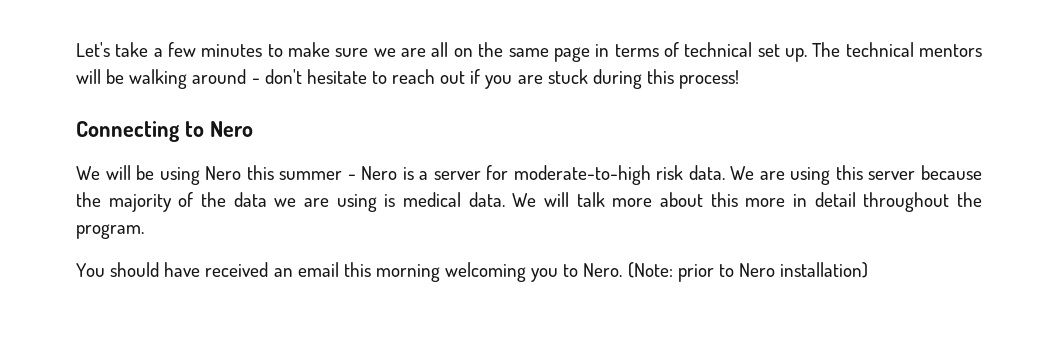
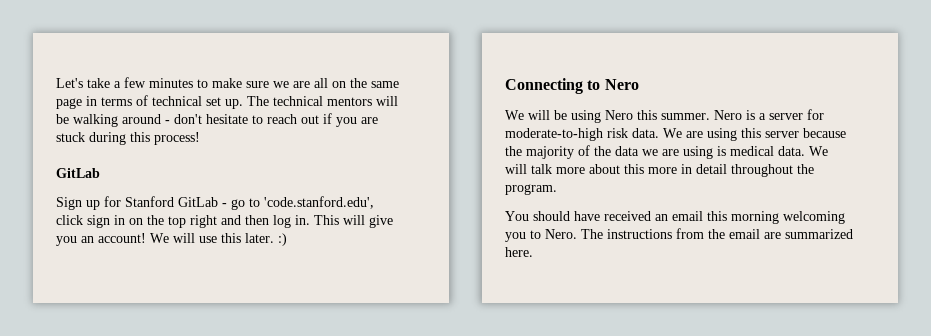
(740, 79) none -> [56,168,100,178] [56,196,374,210] [56,215,393,228] [56,233,287,246] // GitLab // Sign up for Stanford GitLab - go to 'code.stanford.edu', click sign in on the top right and then log in. This will give you an account! We will use this later. :)
[279,171,356,180] summer - -> [661,113,710,120] summer.
[627,262,869,282] (Note: prior to Nero installation) -> [581,228,853,239] [505,247,533,257] The instructions from the email are summarized here.

